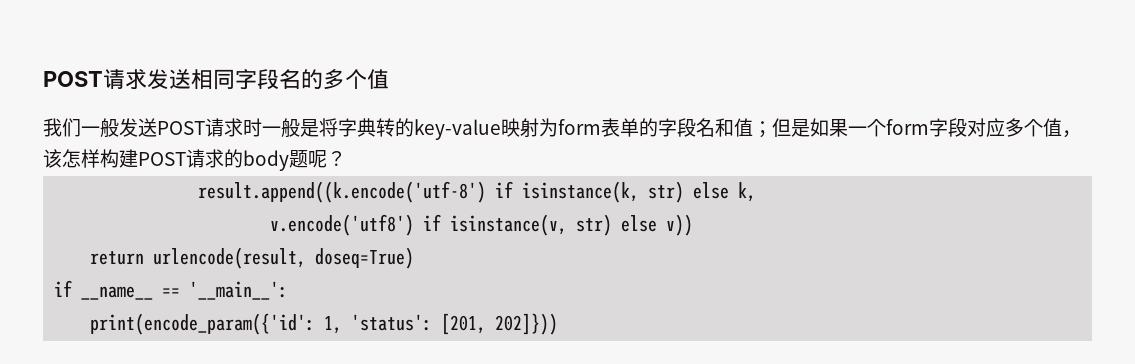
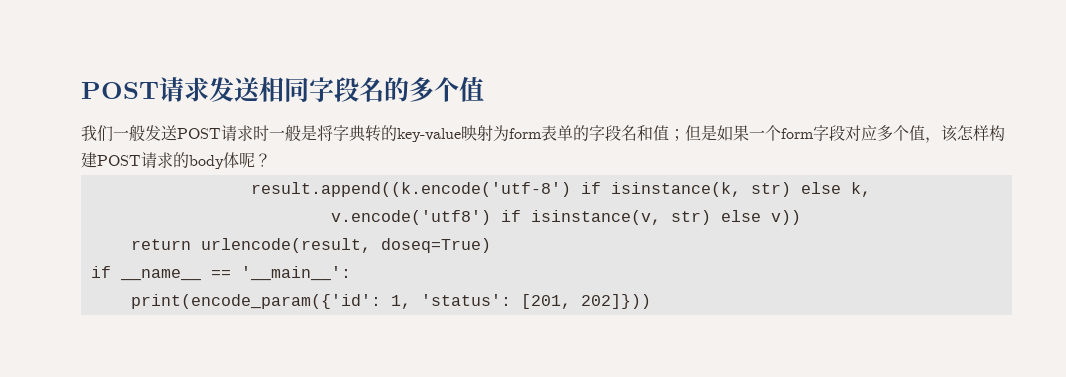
[289,150,308,168] 题 -> [223,152,239,168] 体

